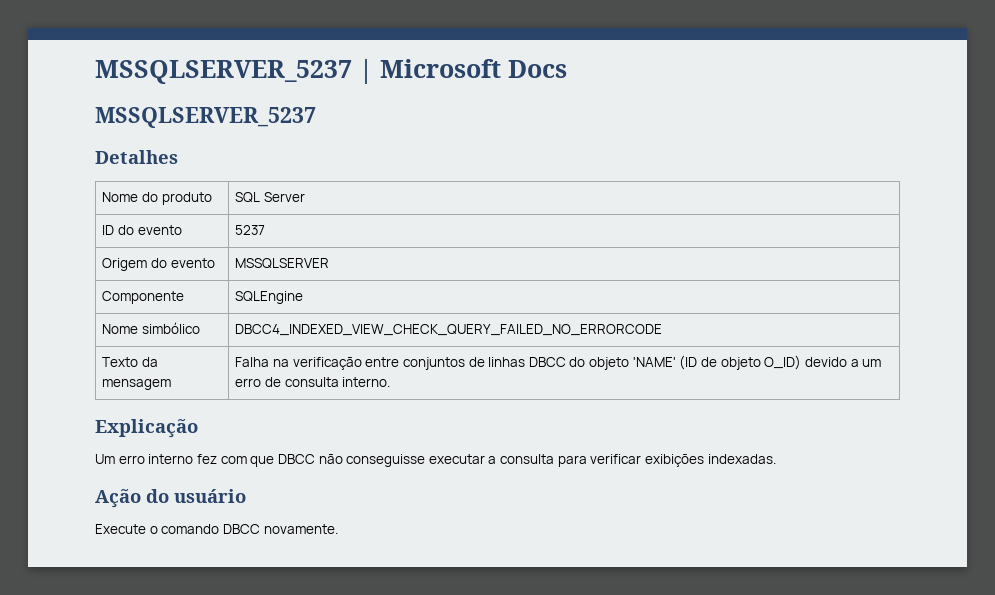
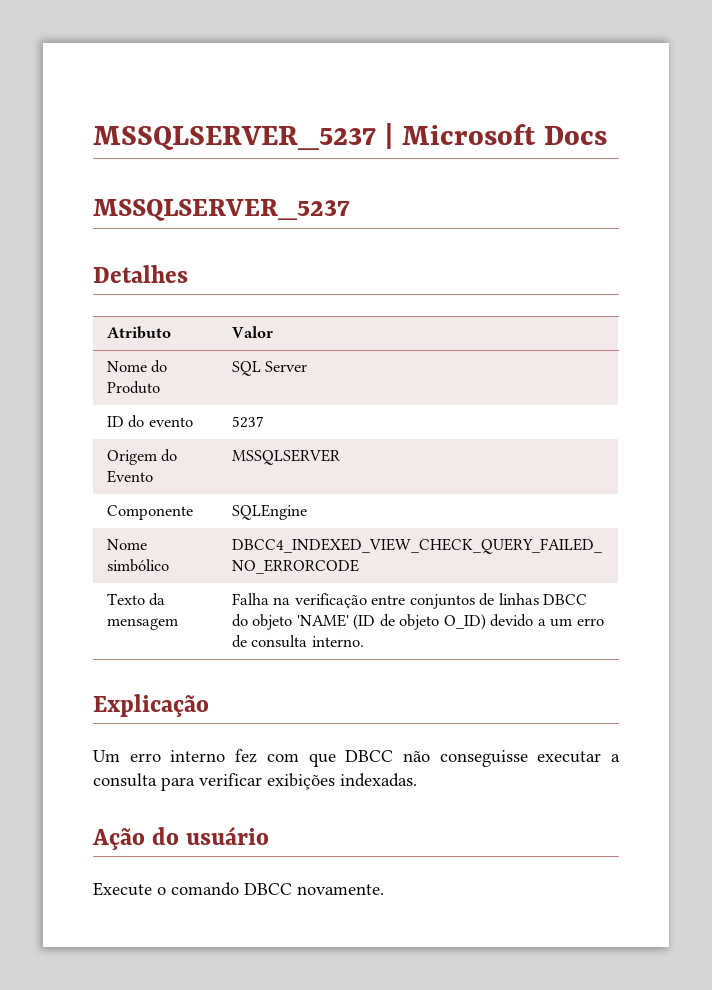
(178, 157) none -> [107,326,172,339] [232,326,274,338] // Atributo | Valor
[161,192,212,205] produto -> [107,381,161,394] Produto
[170,258,215,268] evento -> [107,470,154,483] Evento

